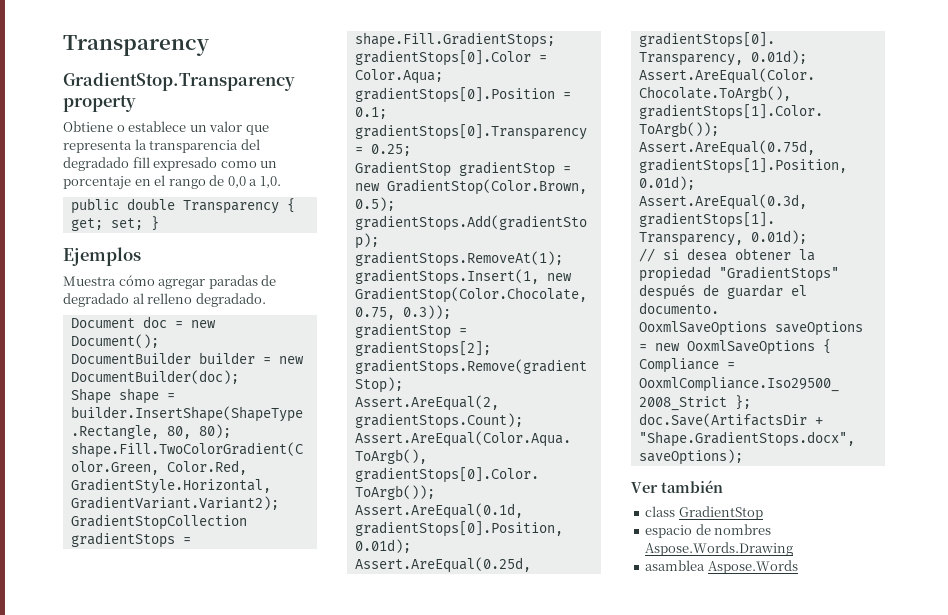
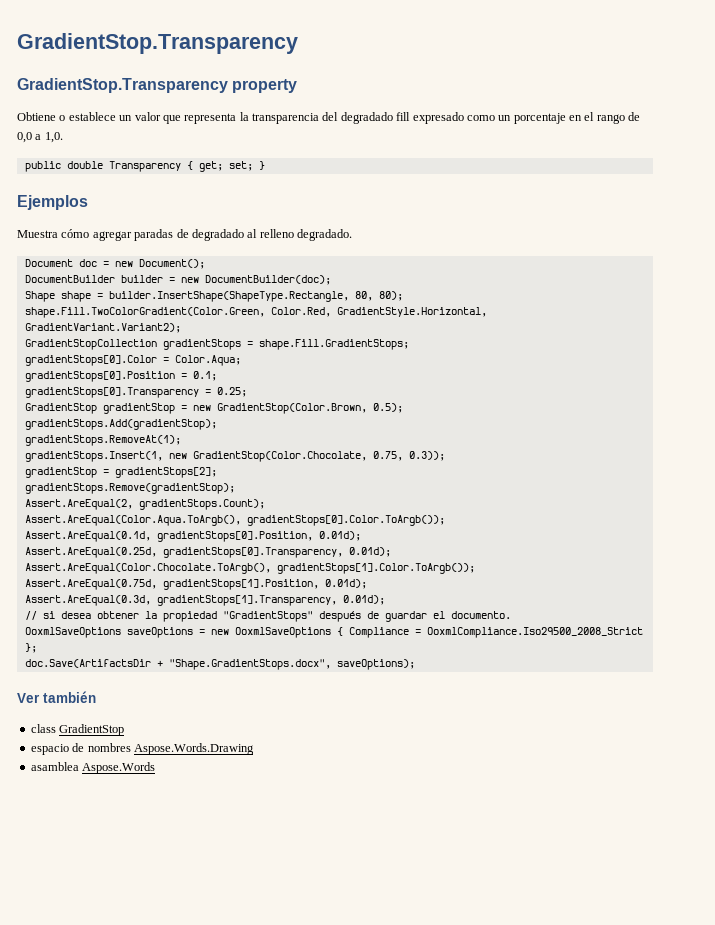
[63,35,209,56] Transparency -> [17,33,298,54] GradientStop.Transparency

